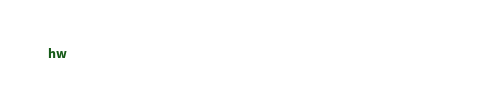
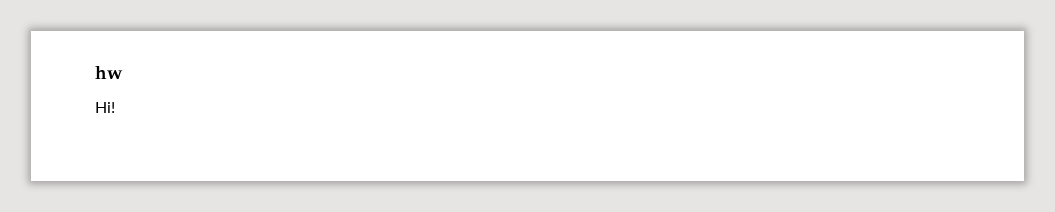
(67, 53) none -> [95,102,115,113] // Hi!

